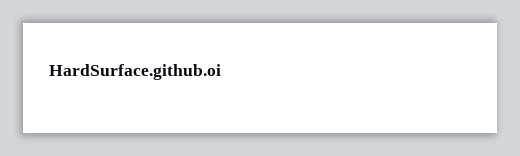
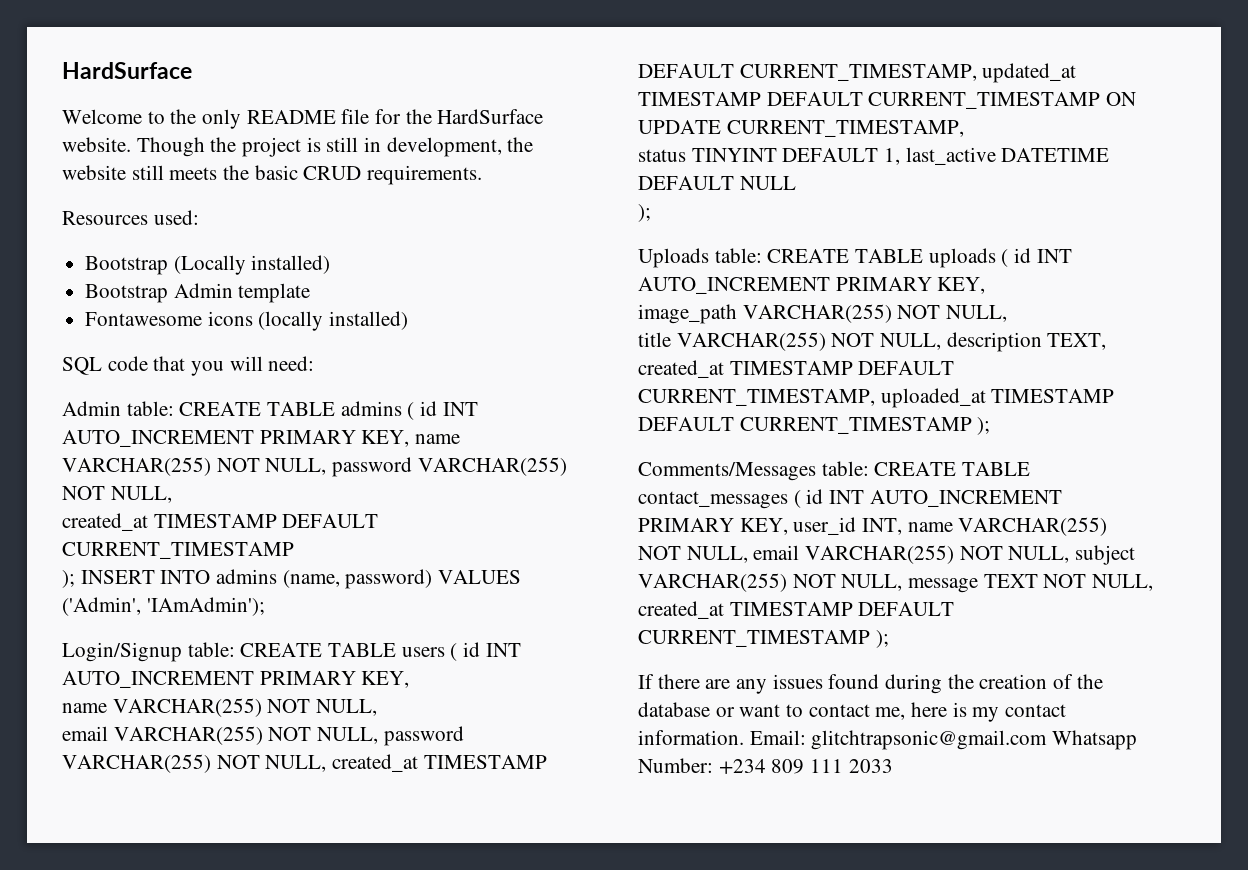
[49,64,221,80] HardSurface.github.oi -> [62,62,192,79] [62,109,544,129] [62,137,534,157] [62,165,483,185] [62,210,199,225] [85,255,331,275] [85,283,311,303] [85,311,409,331] [62,356,315,376] [62,401,478,420] [62,430,461,447] [62,457,567,477] [62,486,172,503] [62,513,379,531] [62,542,294,559] [62,569,522,589] [62,597,265,616] [62,642,521,662] [62,671,410,688] [62,698,378,717] [62,726,464,746] [62,754,547,773] [638,63,1077,83] [638,92,1137,109] [638,120,964,137] [638,147,1110,165] [638,176,796,190] [638,204,651,222] [638,248,1072,268] [638,277,986,294] [638,304,1008,324] [638,332,1107,352] [638,360,955,378] [638,388,1115,408] [638,417,991,435] [638,461,1031,481] [638,489,1062,509] [638,517,1108,536] [638,545,1136,565] [638,573,1154,593] [638,601,955,619] [638,630,889,648] [638,674,1103,694] [638,702,1067,722] [638,730,1138,750] [638,758,893,774] HardSurface // Welcome to the only README file for the HardSurface website. Though the project is still in development, the website still meets the basic CRUD requirements. // Resources used: // Bootstrap (Locally installed) // Bootstrap Admin template // Fontawesome icons (locally installed) // SQL code that you will need: // Admin table: CREATE TABLE admins ( id INT AUTO_INCREMENT PRIMARY KEY, name VARCHAR(255) NOT NULL, password VARCHAR(255) NOT NULL, // created_at TIMESTAMP DEFAULT CURRENT_TIMESTAMP // ); INSERT INTO admins (name, password) VALUES ('Admin', 'IAmAdmin'); // Login/Signup table: CREATE TABLE users ( id INT AUTO_INCREMENT PRIMARY KEY, // name VARCHAR(255) NOT NULL, // email VARCHAR(255) NOT NULL, password VARCHAR(255) NOT NULL, created_at TIMESTAMP DEFAULT CURRENT_TIMESTAMP, updated_at TIMESTAMP DEFAULT CURRENT_TIMESTAMP ON UPDATE CURRENT_TIMESTAMP, // status TINYINT DEFAULT 1, last_active DATETIME DEFAULT NULL // ); // Uploads table: CREATE TABLE uploads ( id INT AUTO_INCREMENT PRIMARY KEY, // image_path VARCHAR(255) NOT NULL, // title VARCHAR(255) NOT NULL, description TEXT, created_at TIMESTAMP DEFAULT CURRENT_TIMESTAMP, uploaded_at TIMESTAMP DEFAULT CURRENT_TIMESTAMP ); // Comments/Messages table: CREATE TABLE contact_messages ( id INT AUTO_INCREMENT PRIMARY KEY, user_id INT, name VARCHAR(255) NOT NULL, email VARCHAR(255) NOT NULL, subject VARCHAR(255) NOT NULL, message TEXT NOT NULL, created_at TIMESTAMP DEFAULT CURRENT_TIMESTAMP ); // If there are any issues found during the creation of the database or want to contact me, here is my contact information. Email: glitchtrapsonic@gmail.com Whatsapp Number: +234 809 111 2033

